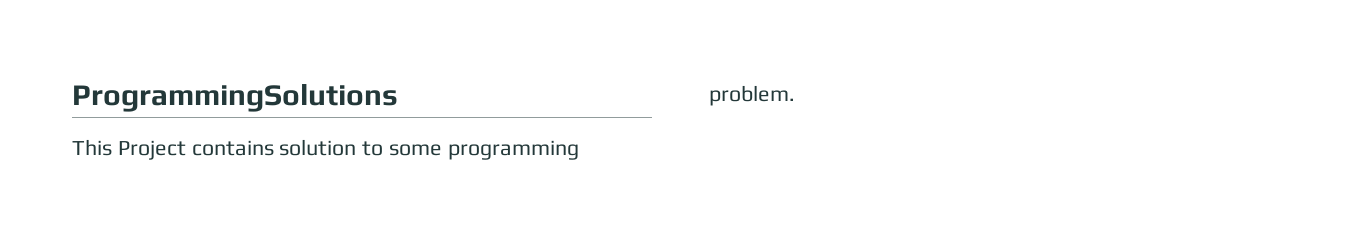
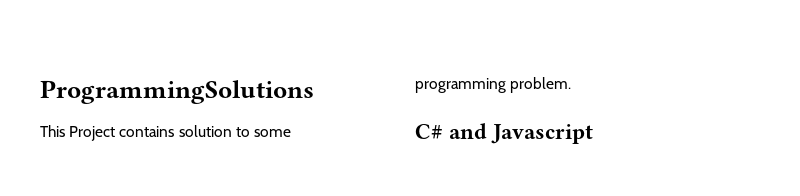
(795, 95) none -> [415,123,594,144] // C# and Javascript

